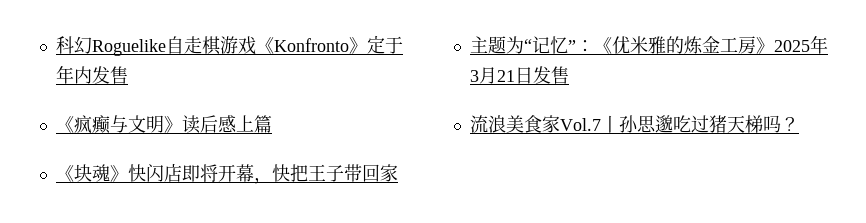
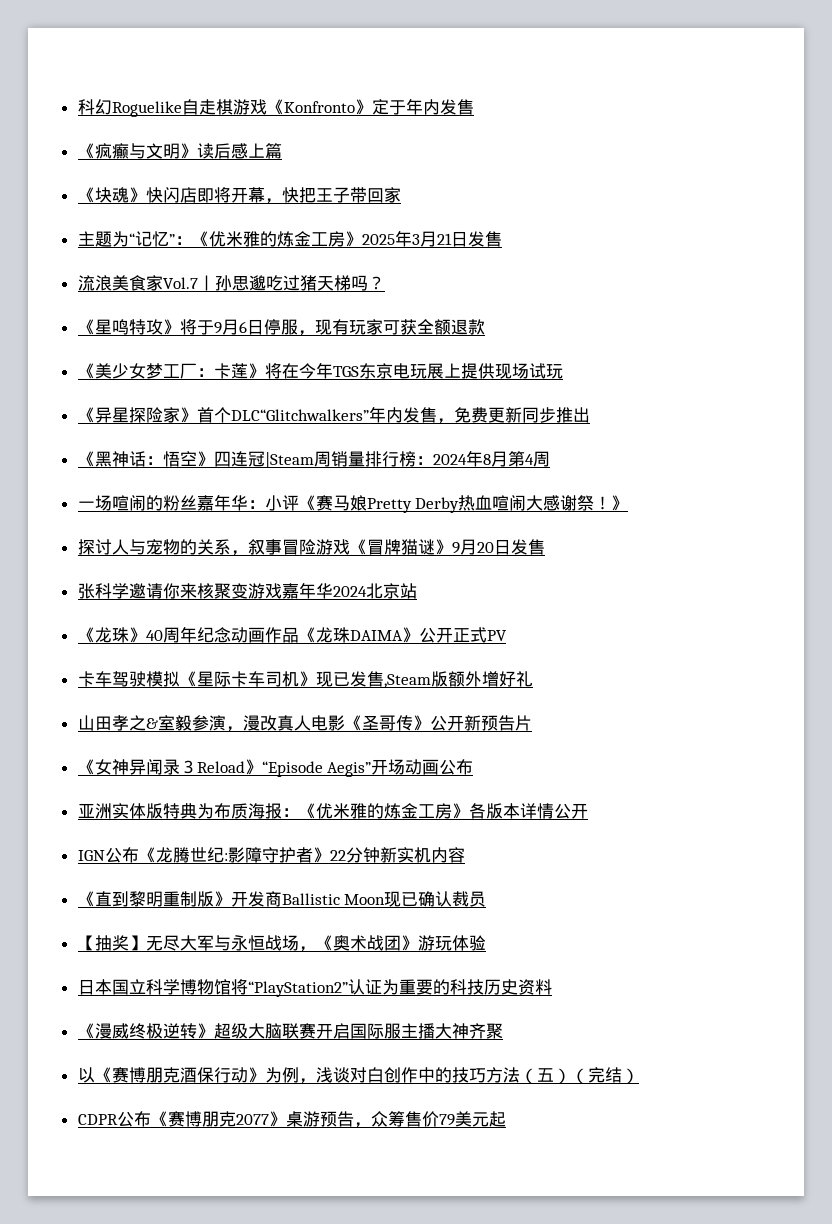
(799, 124) none -> [77,319,485,336] [77,362,563,379] [77,406,590,424] [77,450,550,467] [77,494,629,513] [77,539,545,556] [77,582,417,599] [77,626,507,643] [77,671,533,688] [77,715,532,732] [77,759,474,777] [77,803,588,819] [77,847,465,863] [77,891,487,907] [77,935,486,952] [77,979,552,997] [77,1023,503,1039] [77,1067,639,1084] [77,1111,506,1128] // 《星鸣特攻》将于9月6日停服，现有玩家可获全额退款 // 《美少女梦工厂：卡莲》将在今年TGS东京电玩展上提供现场试玩 // 《异星探险家》首个DLC“Glitchwalkers”年内发售，免费更新同步推出 // 《黑神话：悟空》四连冠|Steam周销量排行榜：2024年8月第4周 // 一场喧闹的粉丝嘉年华：小评《赛马娘Pretty Derby热血喧闹大感谢祭！》 // 探讨人与宠物的关系，叙事冒险游戏《冒牌猫谜》9月20日发售 // 张科学邀请你来核聚变游戏嘉年华2024北京站 // 《龙珠》40周年纪念动画作品《龙珠DAIMA》公开正式PV // 卡车驾驶模拟《星际卡车司机》现已发售,Steam版额外增好礼 // 山田孝之&室毅参演，漫改真人电影《圣哥传》公开新预告片 // 《女神异闻录３Reload》“Episode Aegis”开场动画公布 // 亚洲实体版特典为布质海报：《优米雅的炼金工房》各版本详情公开 // IGN公布《龙腾世纪:影障守护者》22分钟新实机内容 // 《直到黎明重制版》开发商Ballistic Moon现已确认裁员 // 【抽奖】无尽大军与永恒战场，《奥术战团》游玩体验 // 日本国立科学博物馆将“PlayStation2”认证为重要的科技历史资料 // 《漫威终极逆转》超级大脑联赛开启国际服主播大神齐聚 // 以《赛博朋克酒保行动》为例，浅谈对白创作中的技巧方法（五）（完结） // CDPR公布《赛博朋克2077》桌游预告，众筹售价79美元起

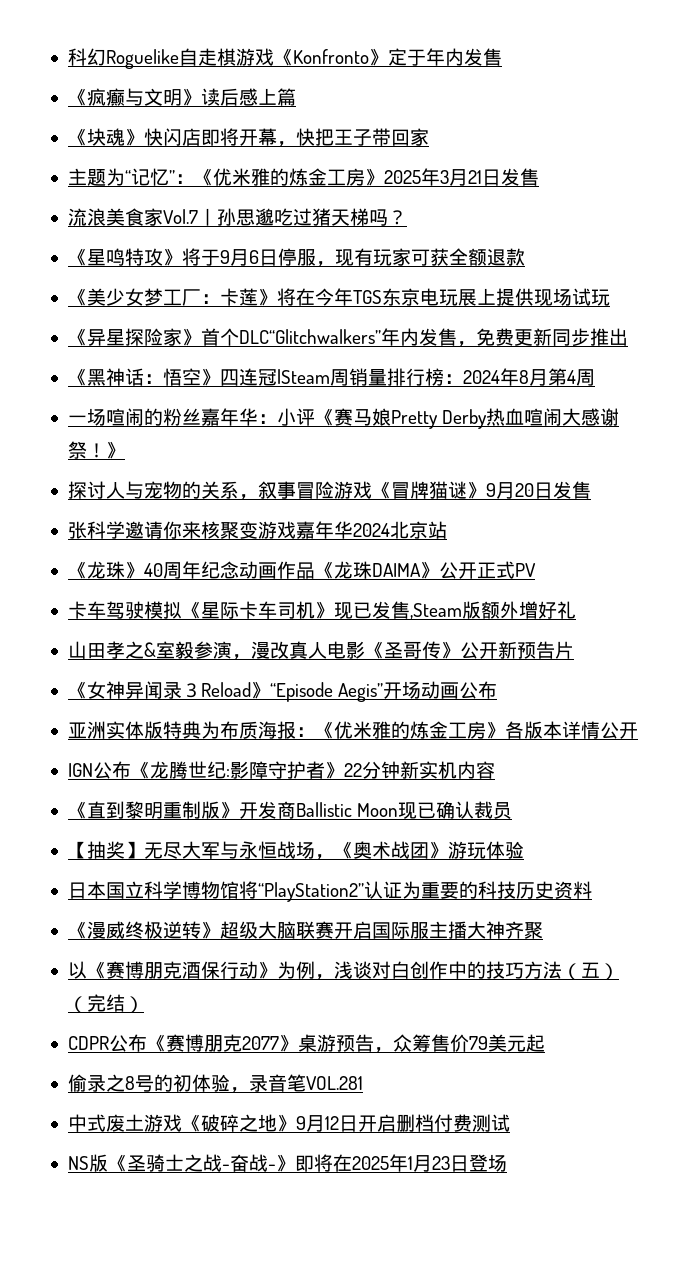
(506, 1119) none -> [67,1074,363,1093] [67,1114,510,1132] [67,1154,507,1172] // 偷录之8号的初体验，录音笔VOL.281 // 中式废土游戏《破碎之地》9月12日开启删档付费测试 // NS版《圣骑士之战-奋战-》即将在2025年1月23日登场

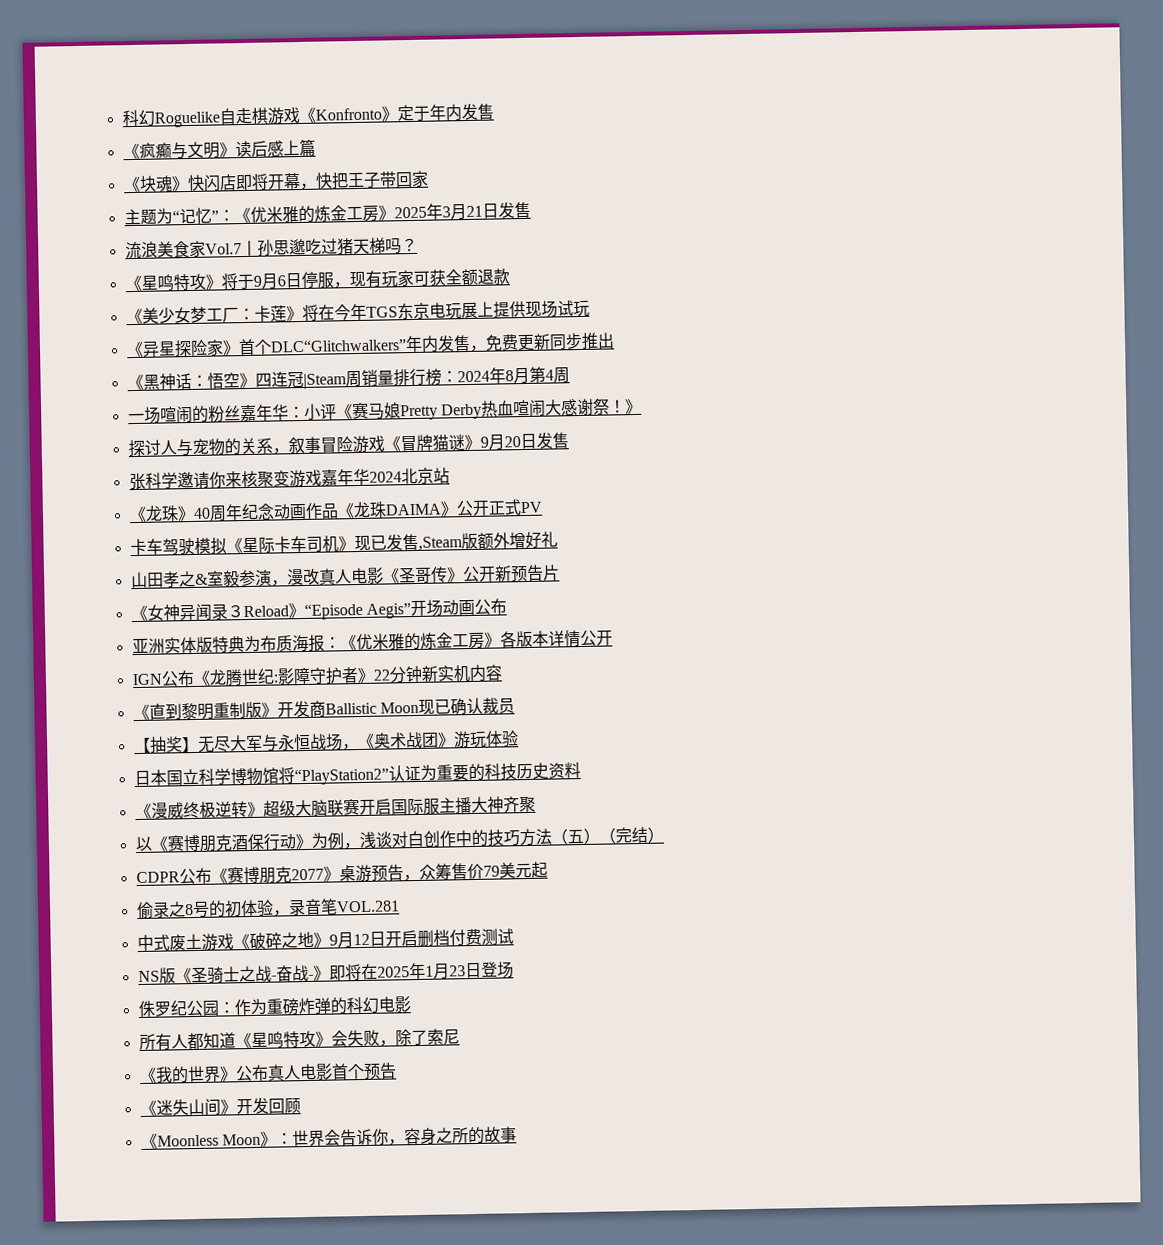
(507, 1163) none -> [137,996,411,1018] [138,1028,460,1051] [138,1062,397,1084] [139,1097,301,1117] [140,1126,517,1150] // 侏罗纪公园：作为重磅炸弹的科幻电影 // 所有人都知道《星鸣特攻》会失败，除了索尼 // 《我的世界》公布真人电影首个预告 // 《迷失山间》开发回顾 // 《Moonless Moon》：世界会告诉你，容身之所的故事

